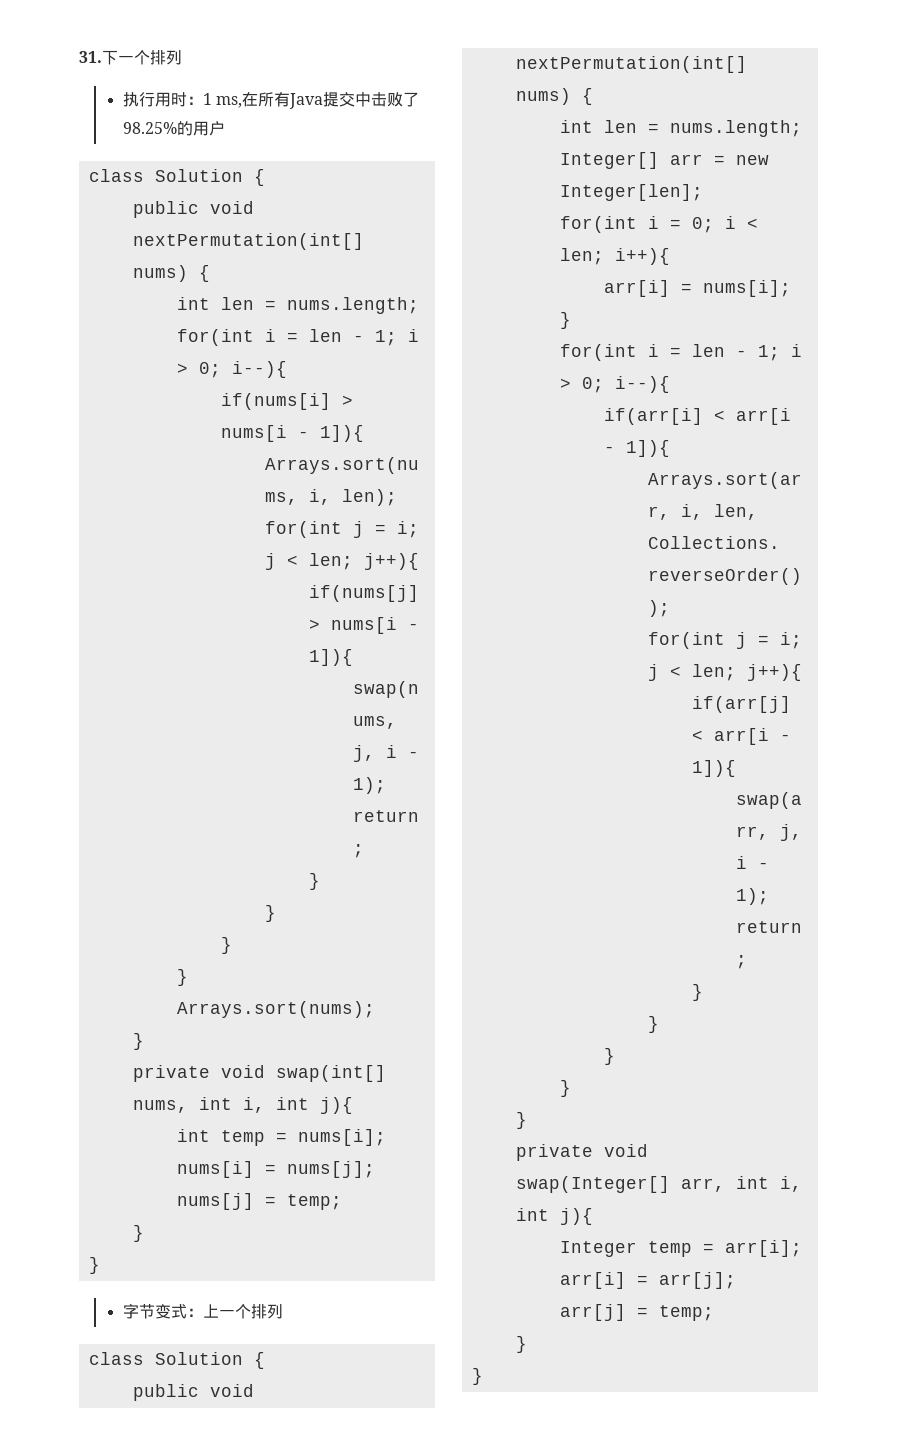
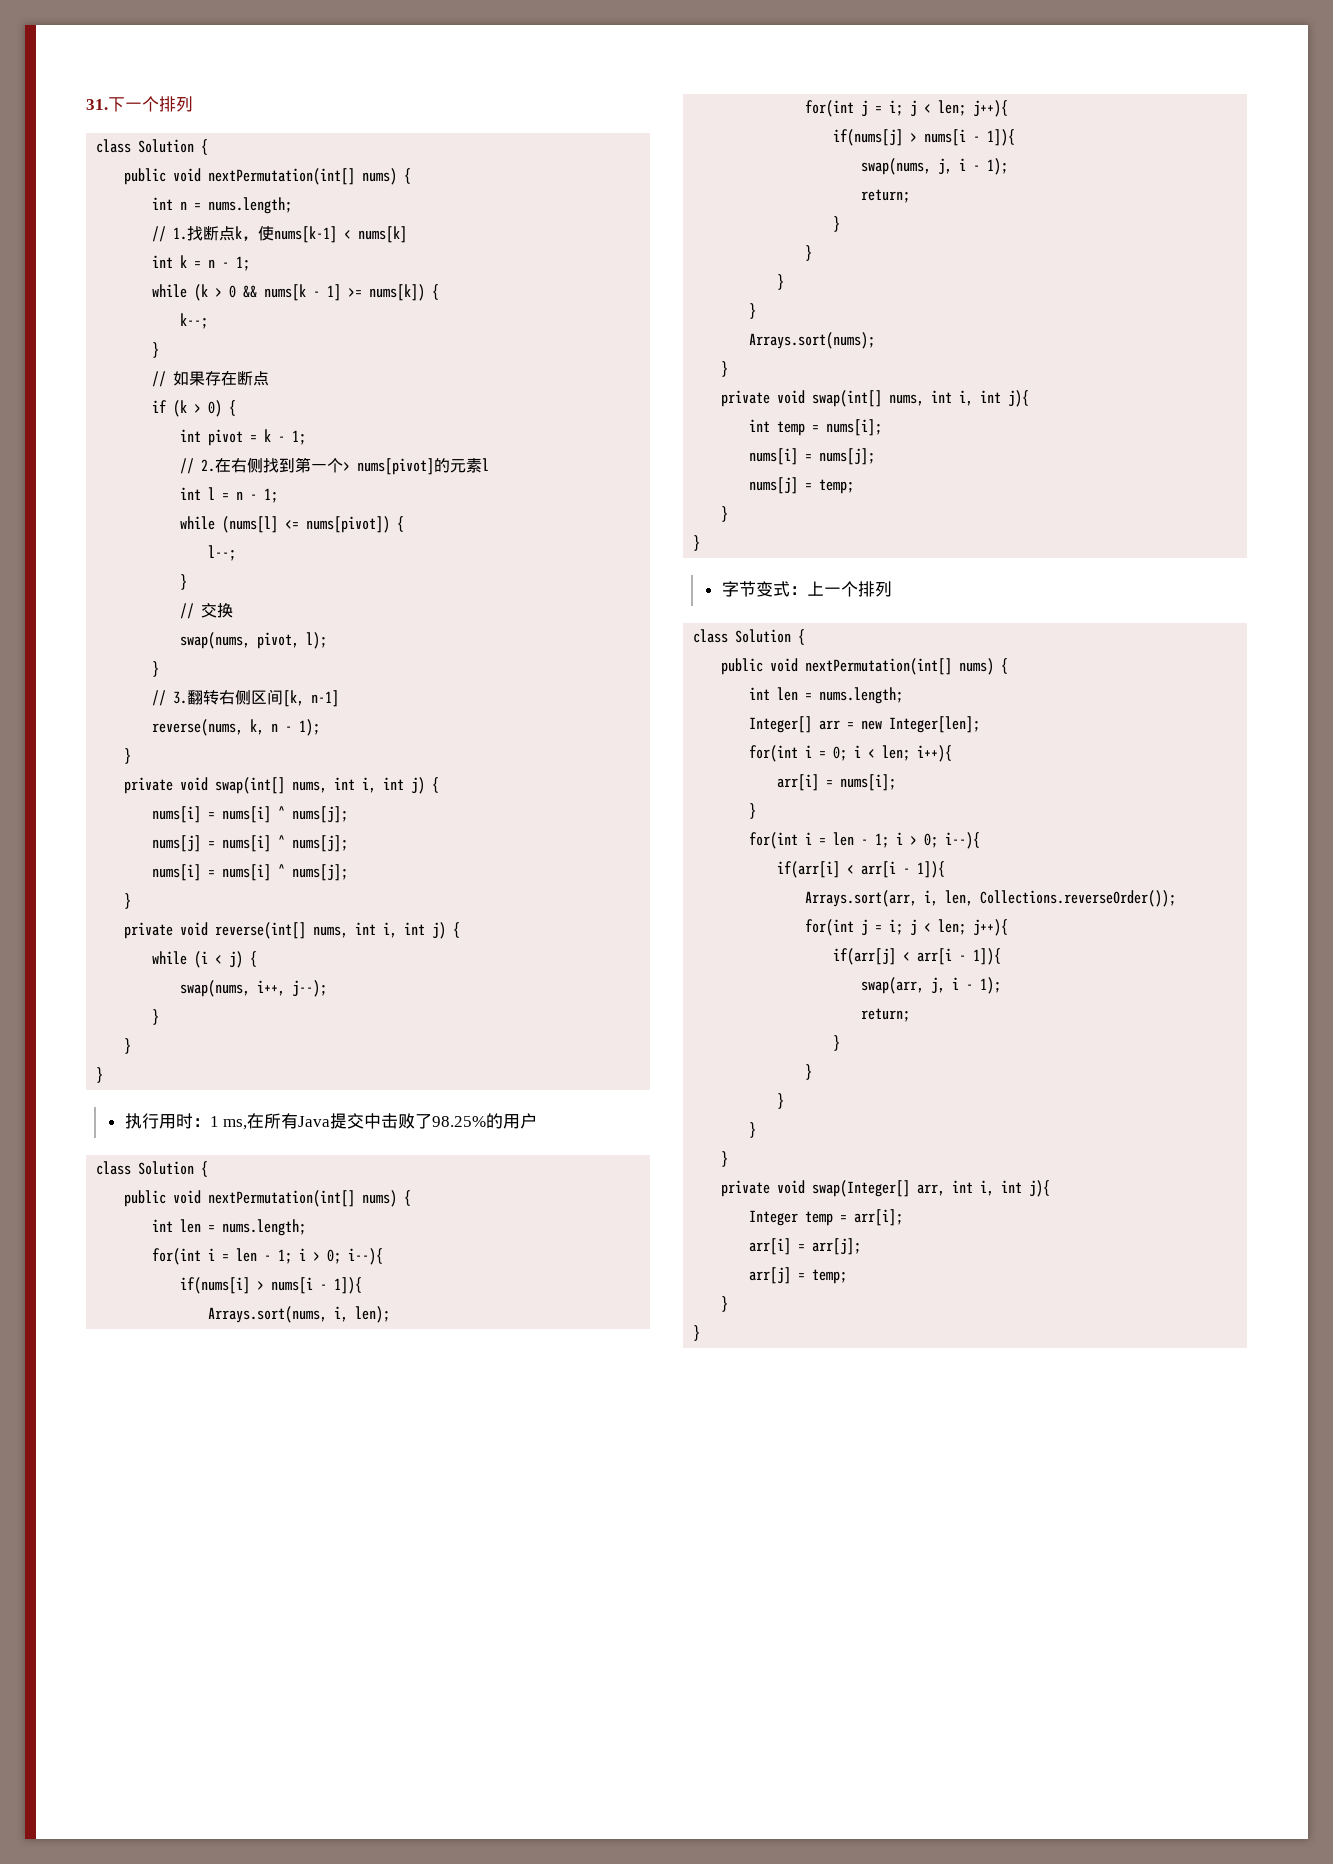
(182, 57) none -> [96,139,209,155] [124,168,412,185] [152,197,293,214] [152,226,408,243] [152,255,251,271] [152,284,440,301] [180,313,209,329] [152,342,160,358] [152,371,270,387] [152,400,237,417] [180,429,307,446] [180,457,490,475] [180,487,279,503] [180,516,405,533] [208,545,237,561] [180,574,188,590] [180,603,234,619] [180,632,328,649] [152,661,160,677] [152,689,340,707] [152,719,321,736] [124,748,132,764] [124,777,440,794] [152,806,349,823] [152,835,349,852] [152,864,349,881] [124,893,132,909] [124,922,461,939] [152,951,258,968] [180,980,328,997] [152,1009,160,1025] [124,1038,132,1054] [96,1067,104,1083] // class Solution { // public void nextPermutation(int[] nums) { // int n = nums.length; // // 1.找断点k，使nums[k-1] < nums[k] // int k = n - 1; // while (k > 0 && nums[k - 1] >= nums[k]) { // k--; // } // // 如果存在断点 // if (k > 0) { // int pivot = k - 1; // // 2.在右侧找到第一个> nums[pivot]的元素l // int l = n - 1; // while (nums[l] <= nums[pivot]) { // l--; // } // // 交换 // swap(nums, pivot, l); // } // // 3.翻转右侧区间[k, n-1] // reverse(nums, k, n - 1); // } // private void swap(int[] nums, int i, int j) { // nums[i] = nums[i] ^ nums[j]; // nums[j] = nums[i] ^ nums[j]; // nums[i] = nums[i] ^ nums[j]; // } // private void reverse(int[] nums, int i, int j) { // while (i < j) { // swap(nums, i++, j--); // } // } // }

